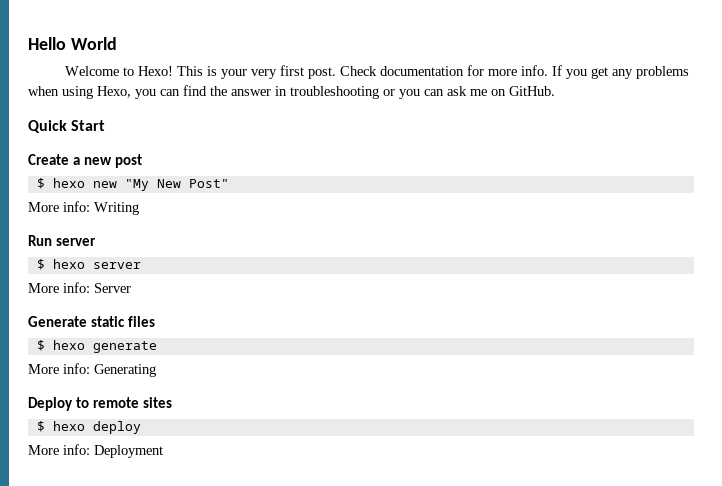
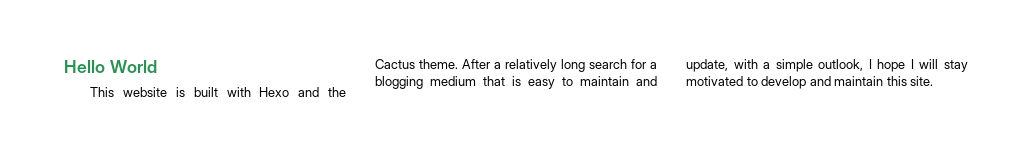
[65,65,690,79] [28,85,555,99] [28,120,106,133] [28,154,143,168] [36,178,229,191] [28,201,139,215] [28,235,97,246] [36,259,141,270] [28,282,131,293] [28,316,156,327] [36,340,157,353] [28,363,156,377] [28,397,173,411] [36,421,141,434] [28,444,163,458] Welcome to Hexo! This is your very first post. Check documentation for more info. If you get any problems when using Hexo, you can find the answer in troubleshooting or you can ask me on GitHub. // Quick Start // Create a new post // $ hexo new "My New Post" // More info: Writing // Run server // $ hexo server // More info: Server // Generate static files // $ hexo generate // More info: Generating // Deploy to remote sites // $ hexo deploy // More info: Deployment -> [90,87,346,97] [375,59,657,72] [375,76,657,89] [686,59,968,72] [686,76,934,89] This website is built with Hexo and the Cactus theme. After a relatively long search for a blogging medium that is easy to maintain and update, with a simple outlook, I hope I will stay motivated to develop and maintain this site.

